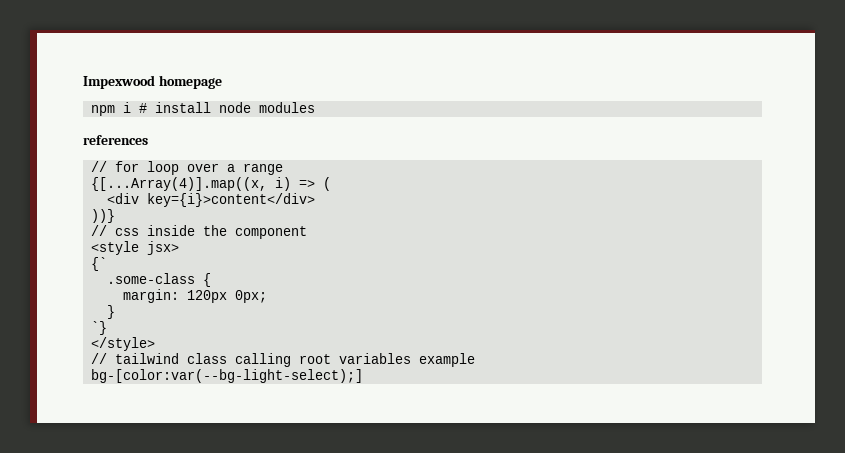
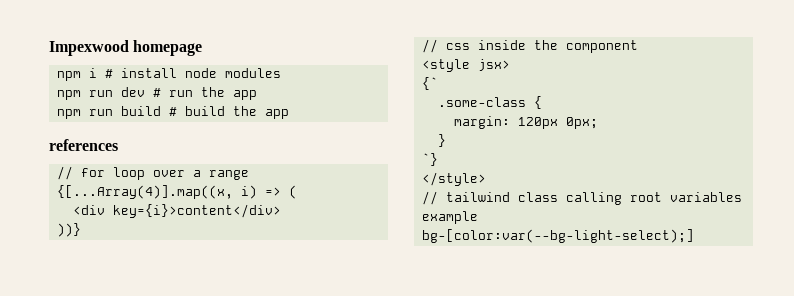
(315, 107) none -> [57,87,258,100] [57,106,290,119] // npm run dev # run the app // npm run build # build the app

